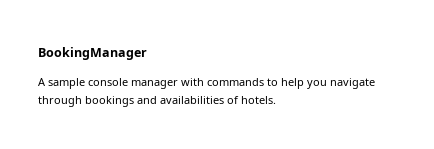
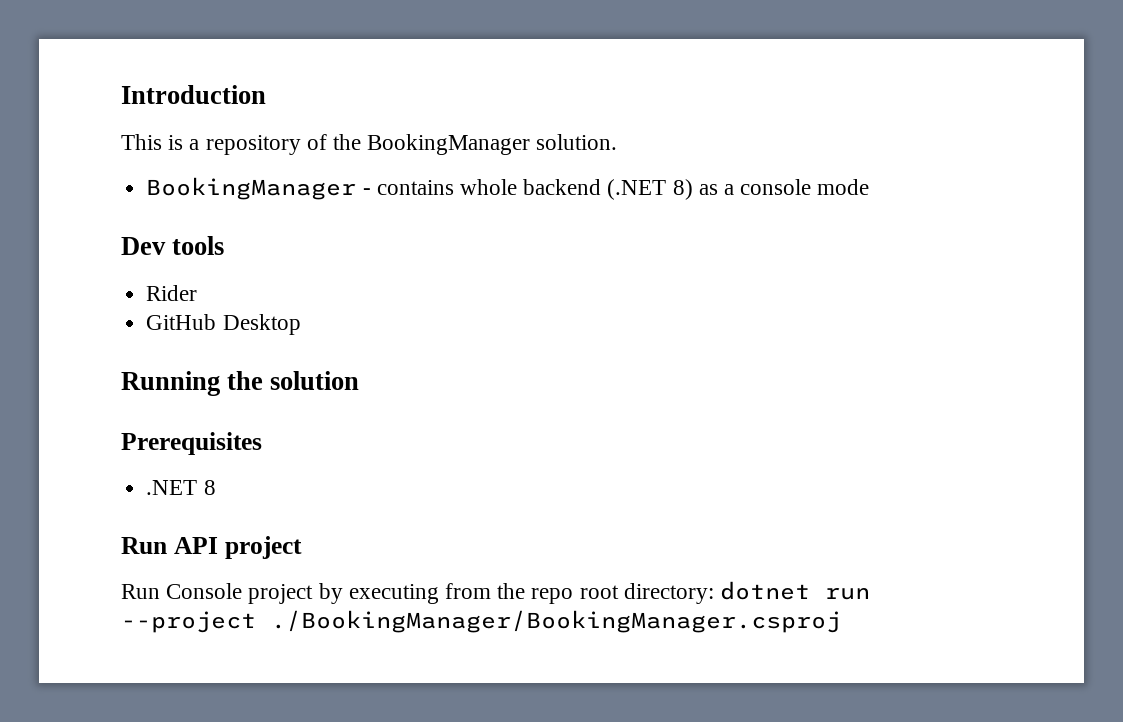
[38,47,147,60] [38,78,375,89] [38,96,276,107] BookingManager // A sample console manager with commands to help you navigate through bookings and availabilities of hotels. -> [121,85,266,104] [121,134,618,155] [146,177,870,200] [121,236,225,255] [146,285,198,301] [146,314,301,335] [121,371,360,396] [121,432,262,455] [146,480,216,495] [121,536,302,559] [121,581,871,604] [121,610,841,633] Introduction // This is a repository of the BookingManager solution. // BookingManager - contains whole backend (.NET 8) as a console mode // Dev tools // Rider // GitHub Desktop // Running the solution // Prerequisites // .NET 8 // Run API project // Run Console project by executing from the repo root directory: dotnet run --project ./BookingManager/BookingManager.csproj

